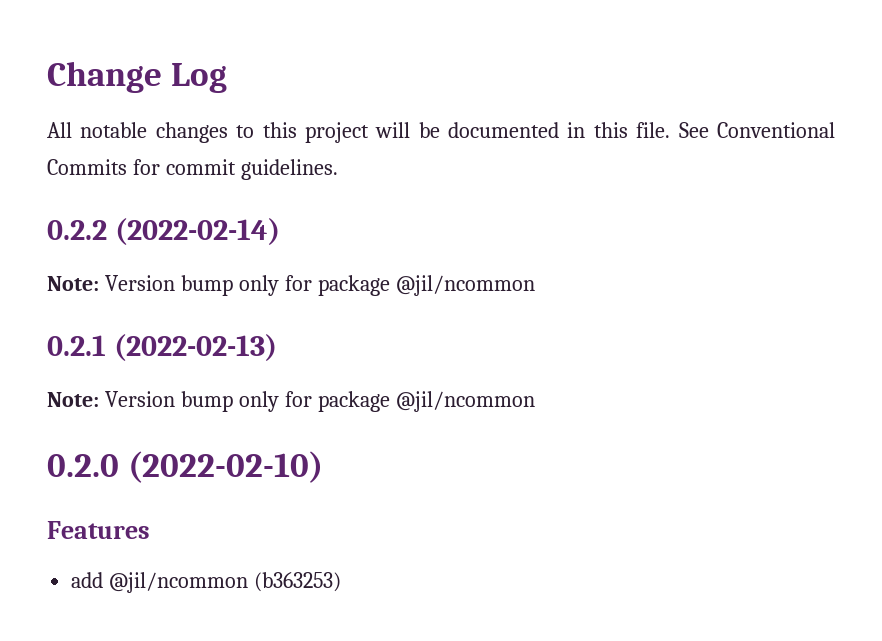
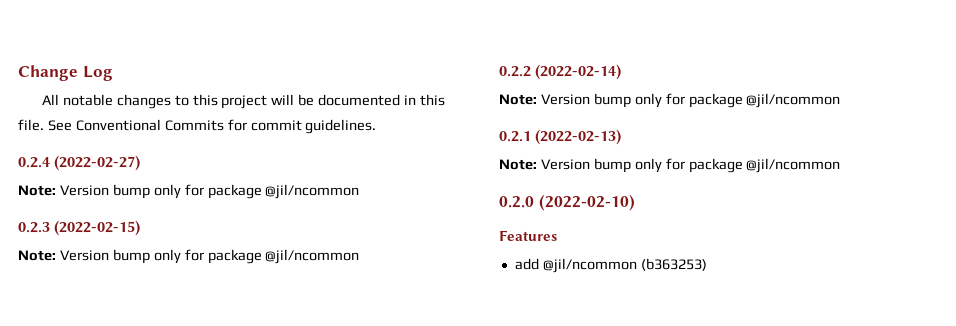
(338, 169) none -> [18,155,141,171] [18,184,360,199] [18,220,141,236] [18,249,360,264] // 0.2.4 (2022-02-27) // Note: Version bump only for package @jil/ncommon // 0.2.3 (2022-02-15) // Note: Version bump only for package @jil/ncommon

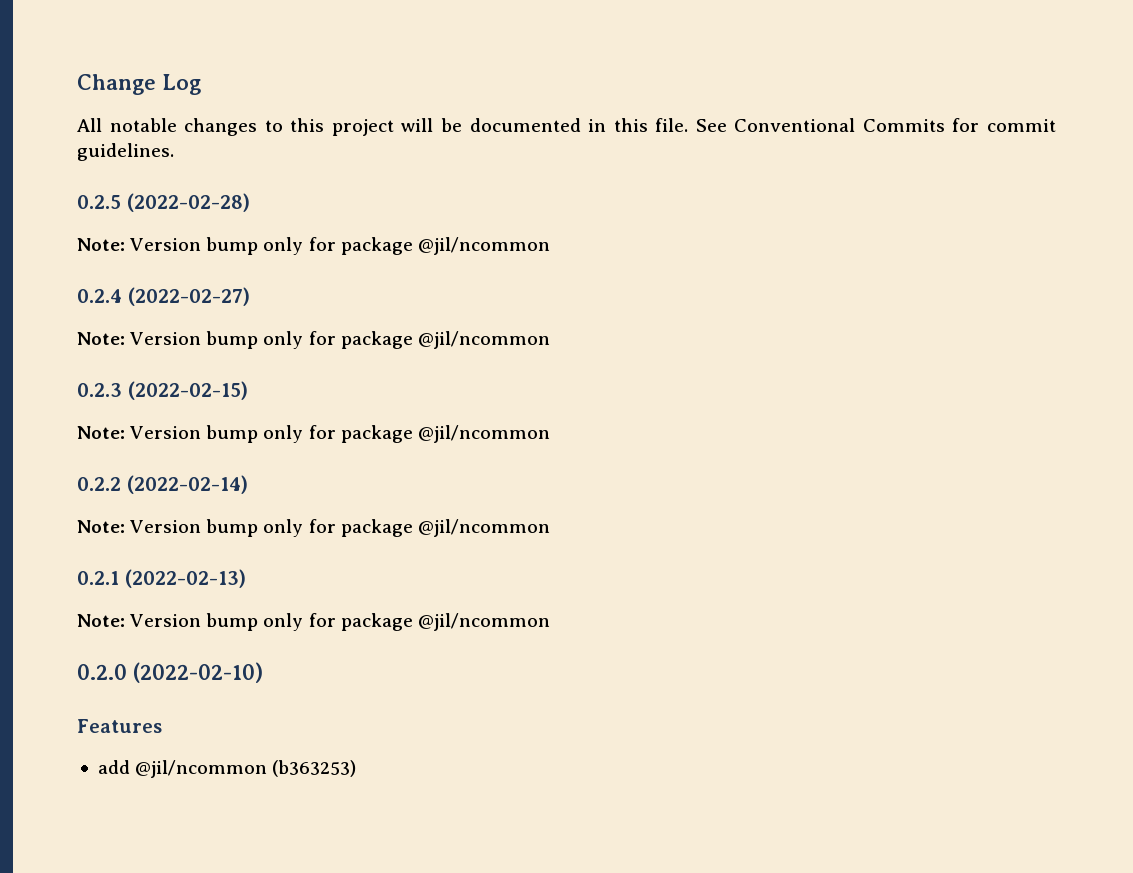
(377, 126) none -> [77,193,250,212] [77,237,550,255] // 0.2.5 (2022-02-28) // Note: Version bump only for package @jil/ncommon

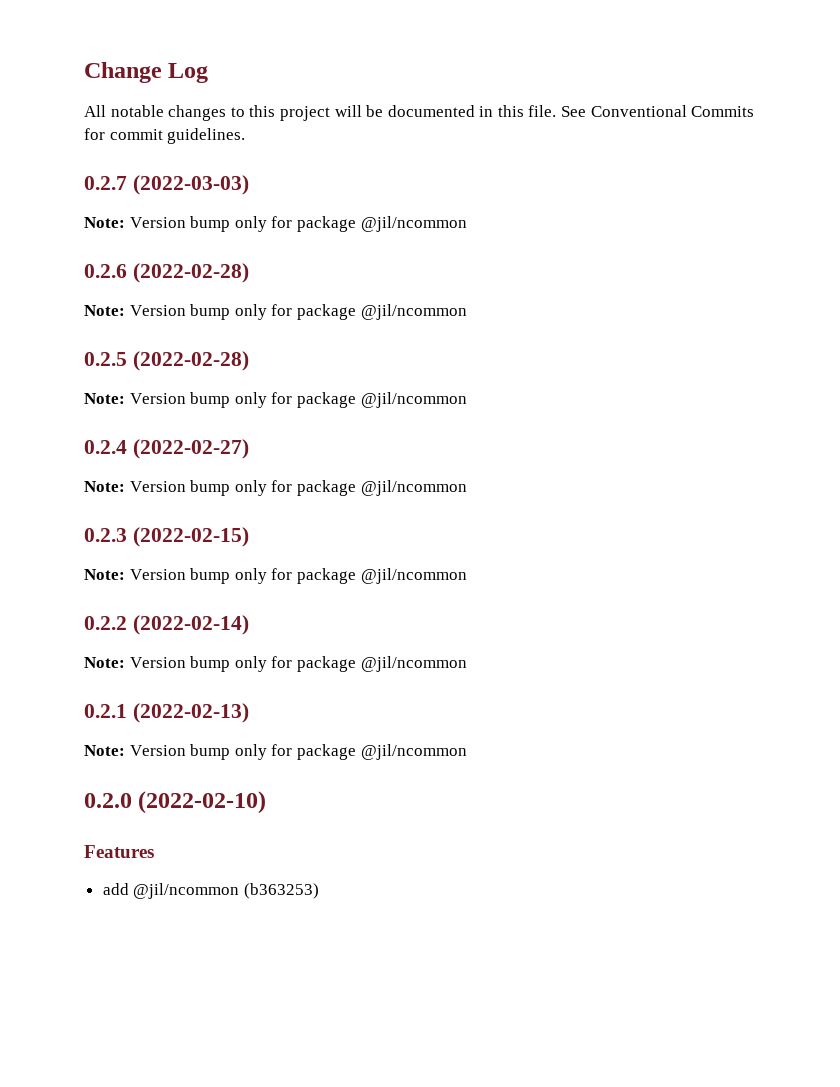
(174, 152) none -> [84,175,249,195] [84,216,467,232] [84,263,249,283] [84,304,467,320] // 0.2.7 (2022-03-03) // Note: Version bump only for package @jil/ncommon // 0.2.6 (2022-02-28) // Note: Version bump only for package @jil/ncommon

